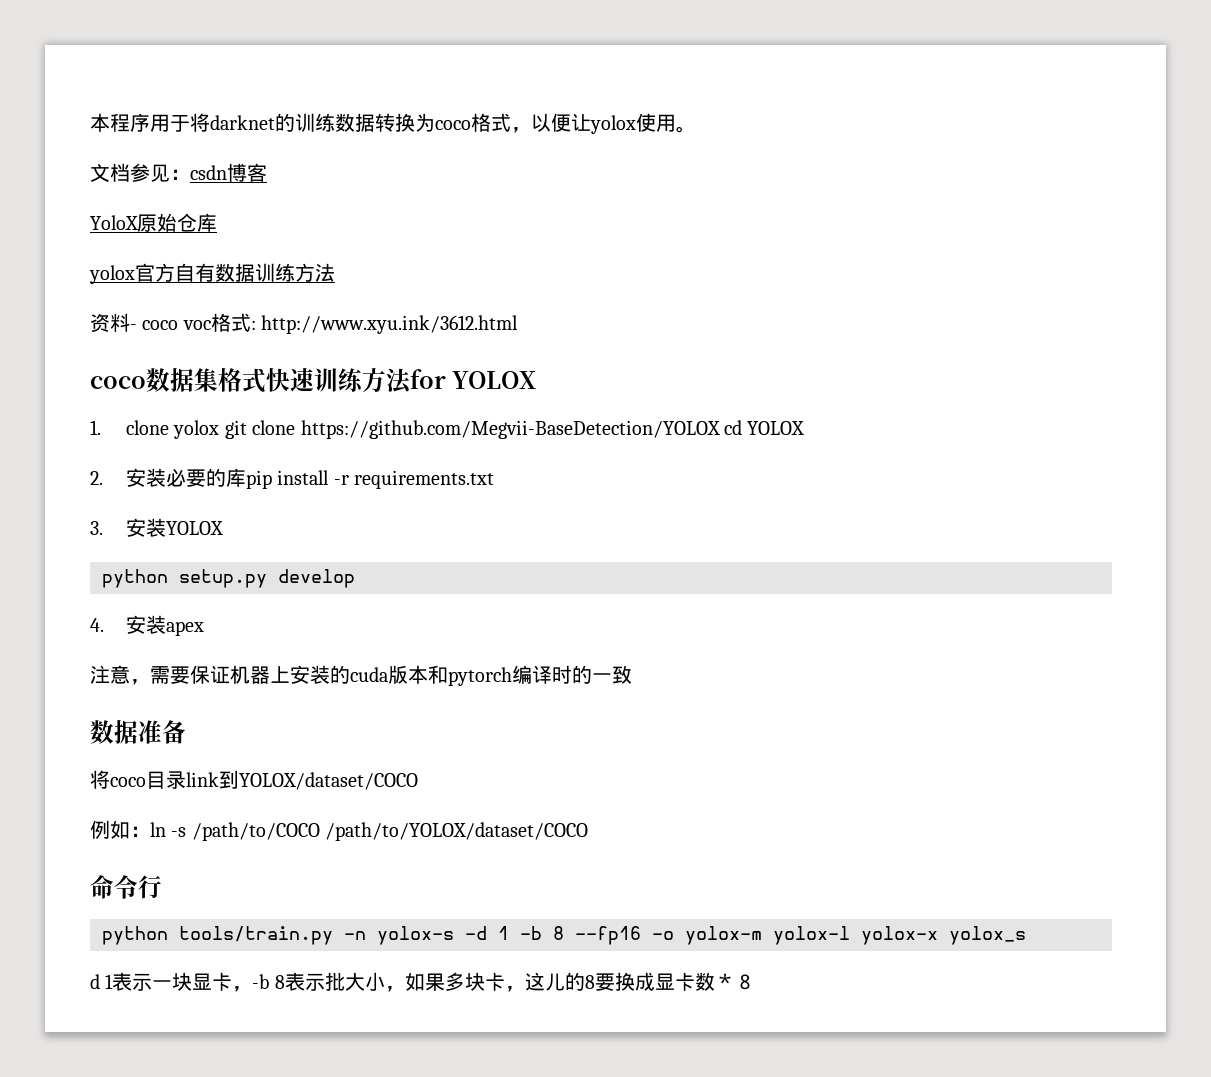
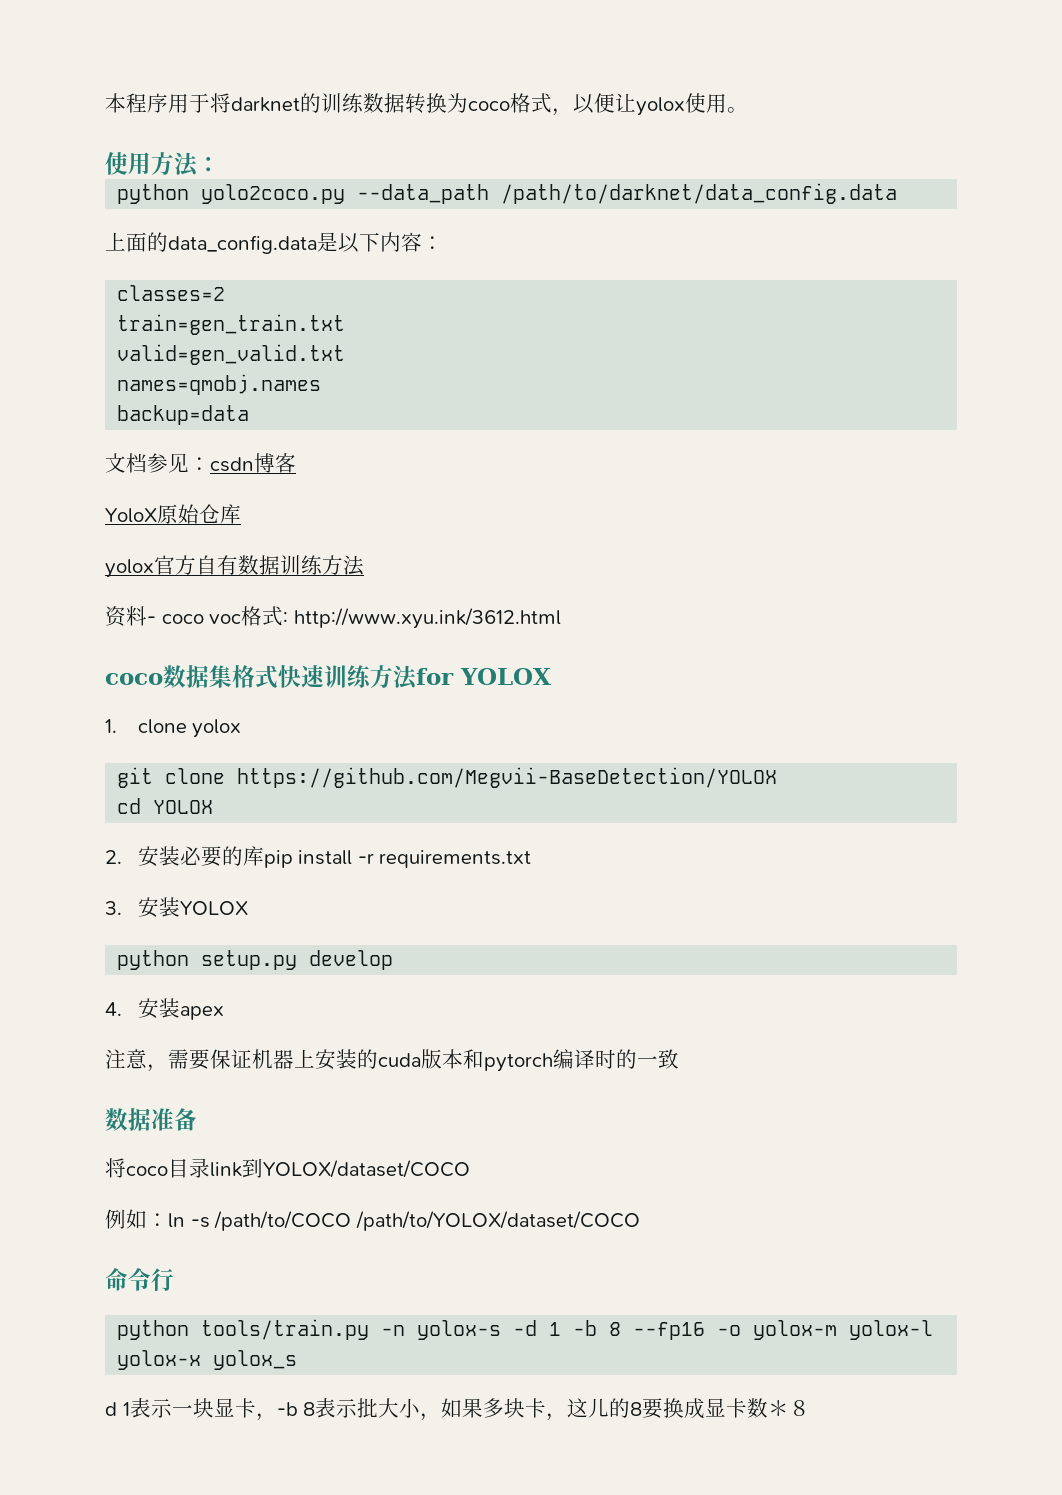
(696, 129) none -> [105,152,220,177] [117,183,898,204] [105,232,443,254] [117,285,226,301] [117,314,346,335] [117,344,346,365] [117,374,322,395] [117,405,250,425] // 使用方法： // python yolo2coco.py --data_path /path/to/darknet/data_config.data // 上面的data_config.data是以下内容： // classes=2 // train=gen_train.txt // valid=gen_valid.txt // names=qmobj.names // backup=data
(220, 429) none -> (242, 728) //
(720, 429) none -> (778, 777) //

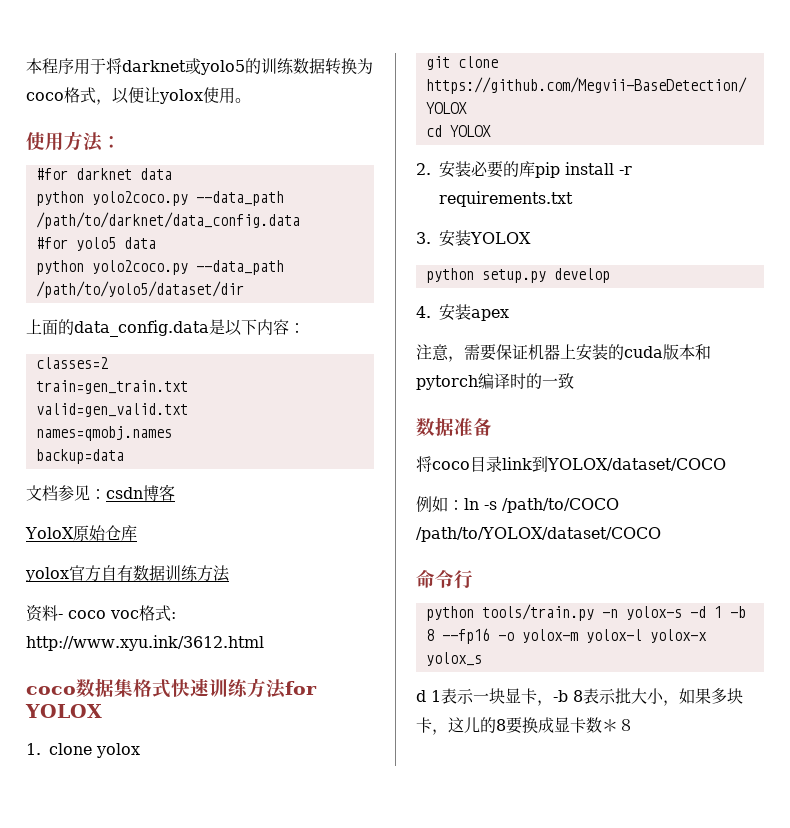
(300, 104) none -> [185,58,245,75] 或yolo5
(220, 164) none -> [35,168,172,180] // #for darknet data
(898, 193) none -> [35,237,156,251] [35,260,284,275] [35,281,244,298] // #for yolo5 data // python yolo2coco.py --data_path /path/to/yolo5/dataset/dir

